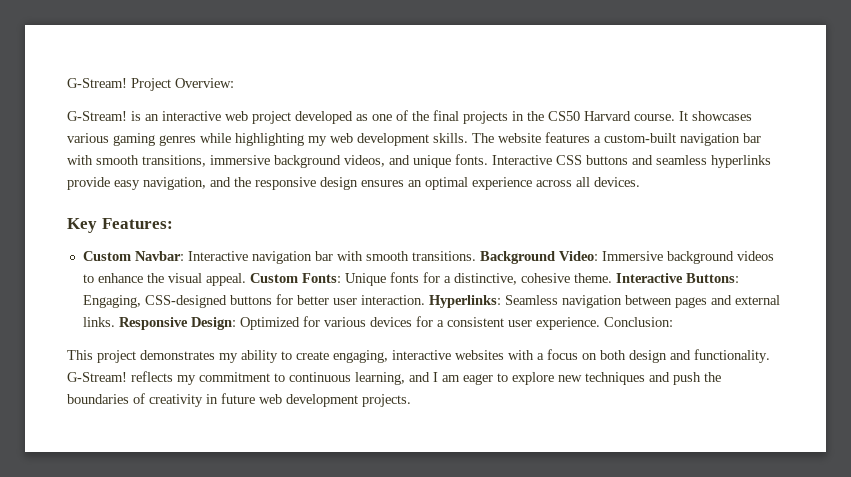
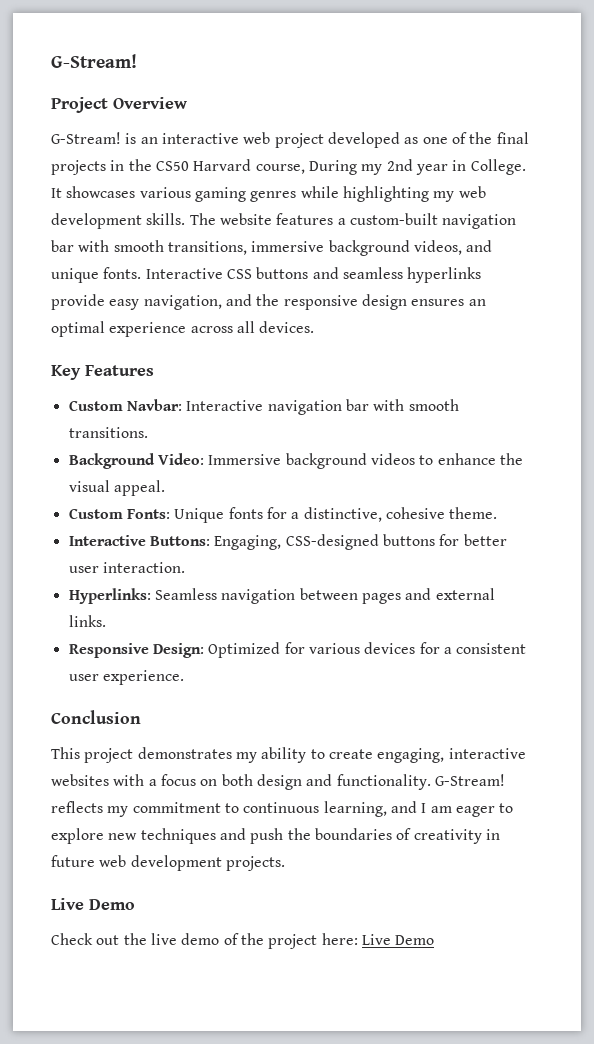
[67,78,234,91] G-Stream! Project Overview: -> [51,54,137,68] [51,97,187,113] G-Stream! // Project Overview
[634,114,675,121] course. -> [255,159,526,175] course, During my 2nd year in College.
[101,218,173,229] Features: -> [85,365,154,376] Features
(476, 256) none -> (148, 432) //
(246, 279) none -> (165, 488) //
(612, 278) none -> (498, 513) //
(425, 300) none -> (185, 567) //
(115, 322) none -> (106, 621) //
[603,317,673,327] Conclusion: -> [51,710,141,724] // Conclusion
(411, 400) none -> [51,898,135,910] [51,933,435,949] // Live Demo // Check out the live demo of the project here: Live Demo

